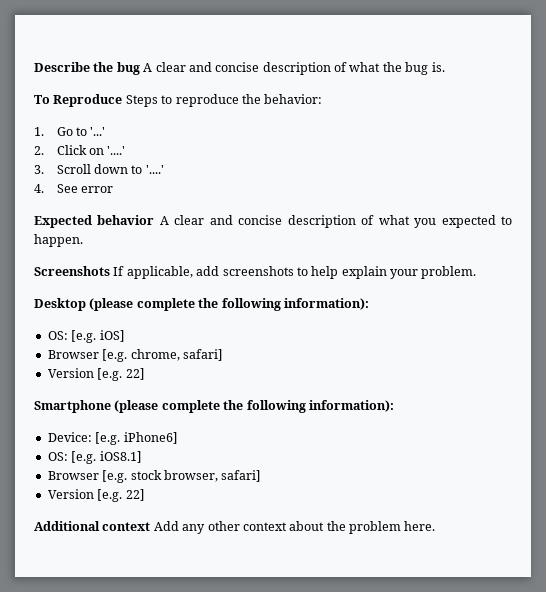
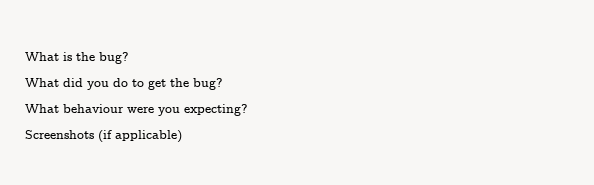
[34,62,445,75] [34,94,323,107] [34,127,106,136] [34,145,126,155] [34,164,164,174] [34,184,114,193] [34,215,512,228] [34,234,83,247] [34,266,477,279] [34,298,369,311] [47,330,125,343] [47,349,223,362] [47,368,145,381] [34,400,394,413] [47,432,178,445] [47,451,142,464] [47,470,262,483] [47,489,145,502] [34,521,436,534] Describe the bug A clear and concise description of what the bug is. // To Reproduce Steps to reproduce the behavior: // 1. Go to '...' // 2. Click on '....' // 3. Scroll down to '....' // 4. See error // Expected behavior A clear and concise description of what you expected to happen. // Screenshots If applicable, add screenshots to help explain your problem. // Desktop (please complete the following information): // OS: [e.g. iOS] // Browser [e.g. chrome, safari] // Version [e.g. 22] // Smartphone (please complete the following information): // Device: [e.g. iPhone6] // OS: [e.g. iOS8.1] // Browser [e.g. stock browser, safari] // Version [e.g. 22] // Additional context Add any other context about the problem here. -> [25,52,129,64] [25,78,223,90] [25,104,248,116] [25,130,182,143] What is the bug? // What did you do to get the bug? // What behaviour were you expecting? // Screenshots (if applicable)

